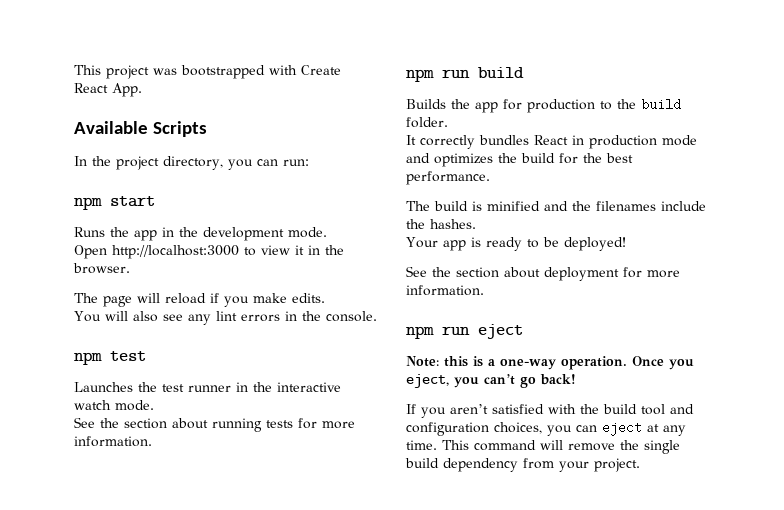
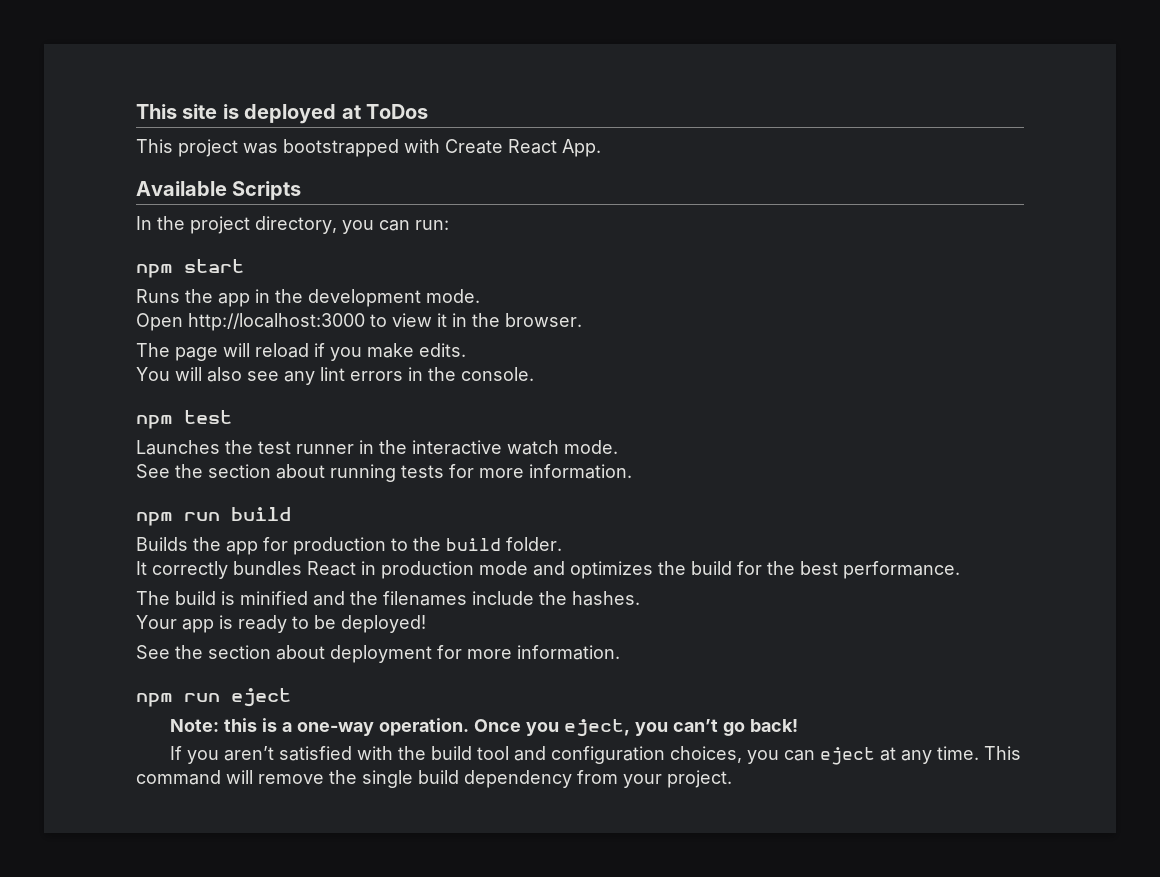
[74,65,101,75] This -> [136,104,428,124] [136,139,173,153] This site is deployed at ToDos // This

